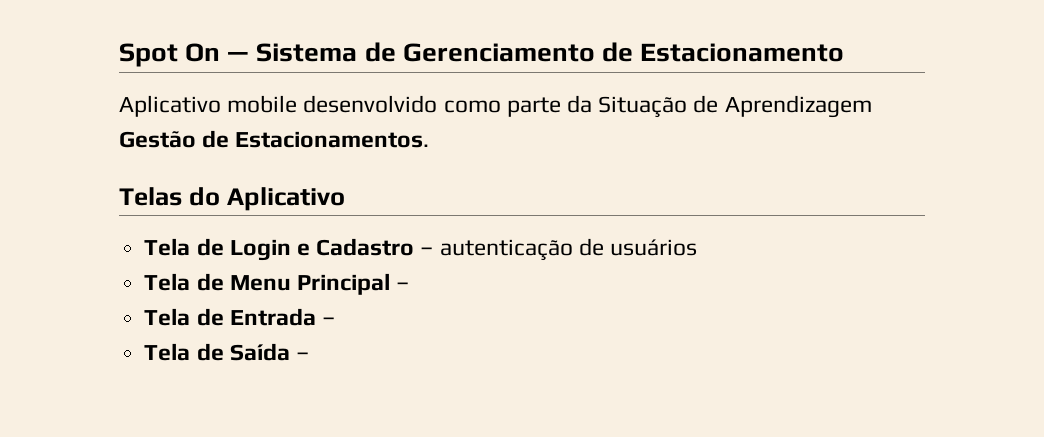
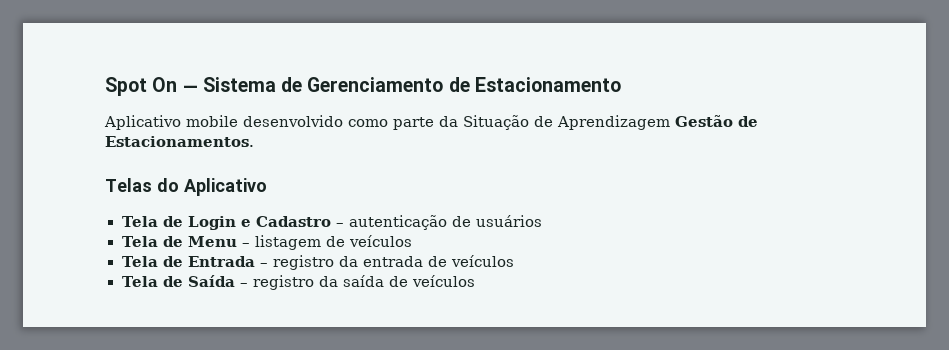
[296,273,410,295] Principal – -> [242,235,413,250] – listagem de veículos
(335, 321) none -> [273,255,515,270] registro da entrada de veículos
(309, 356) none -> [253,275,476,290] registro da saída de veículos

